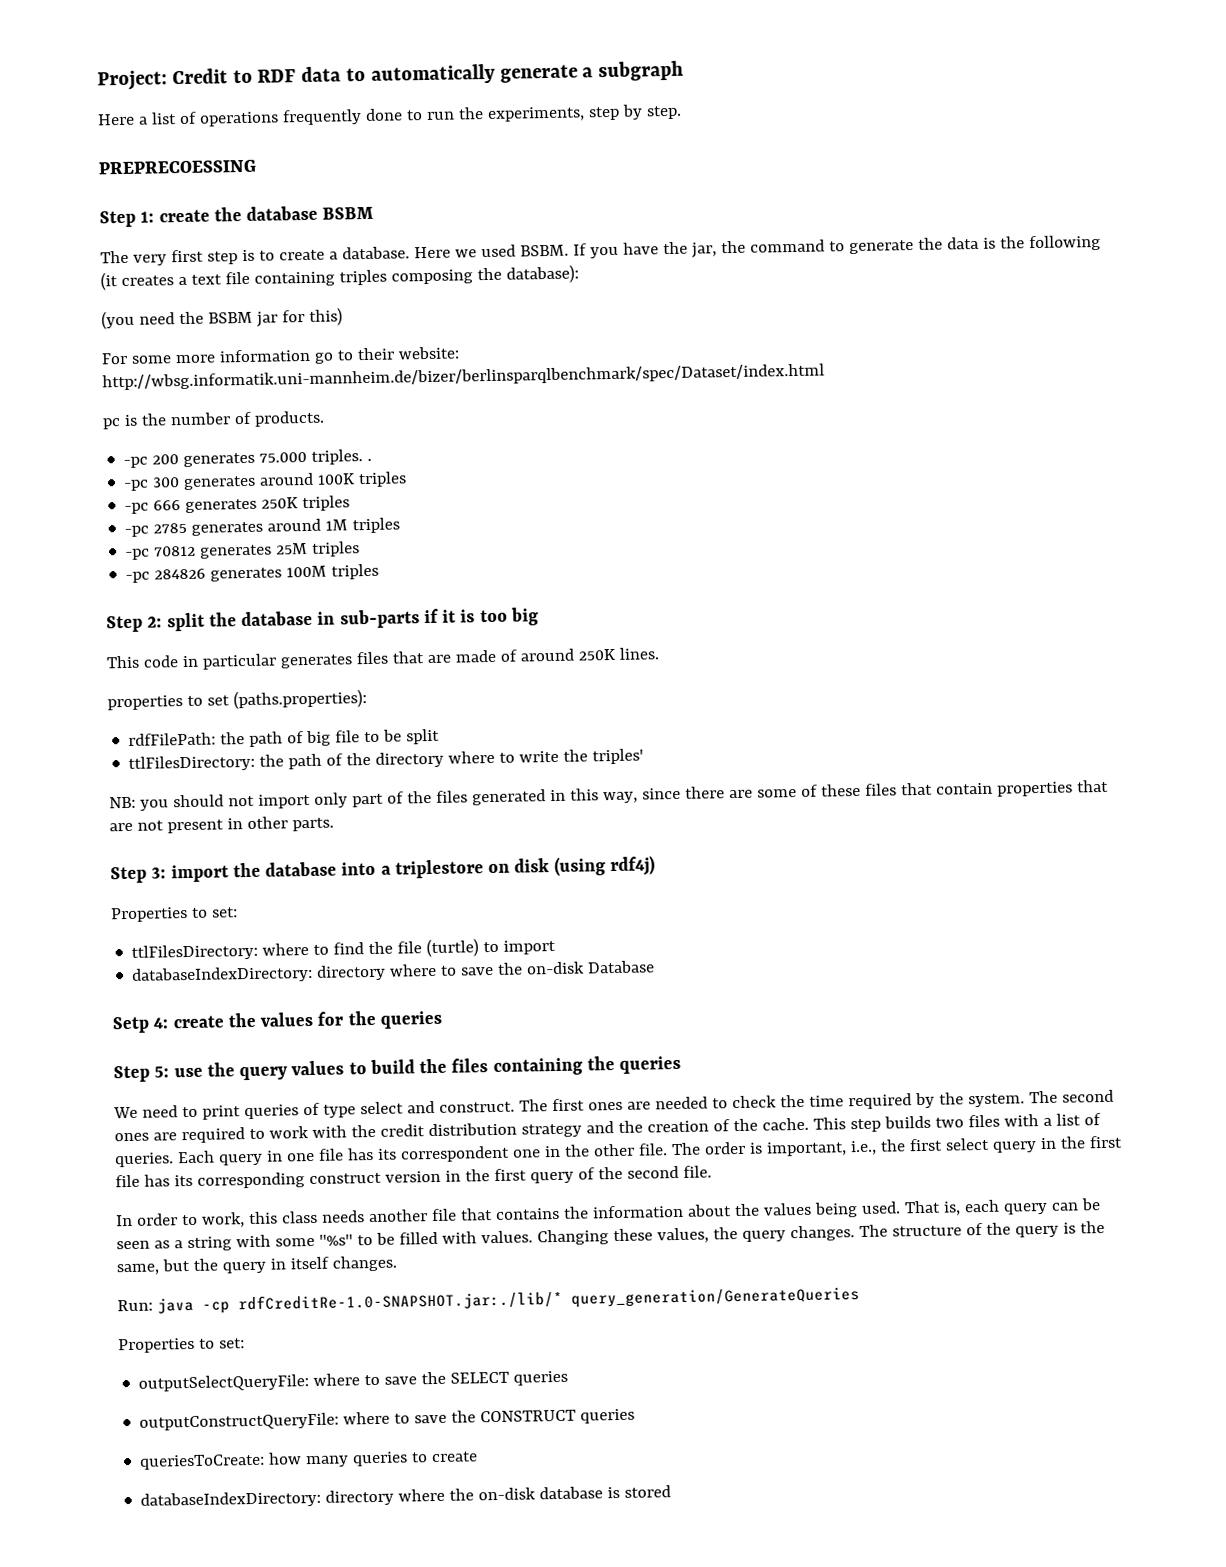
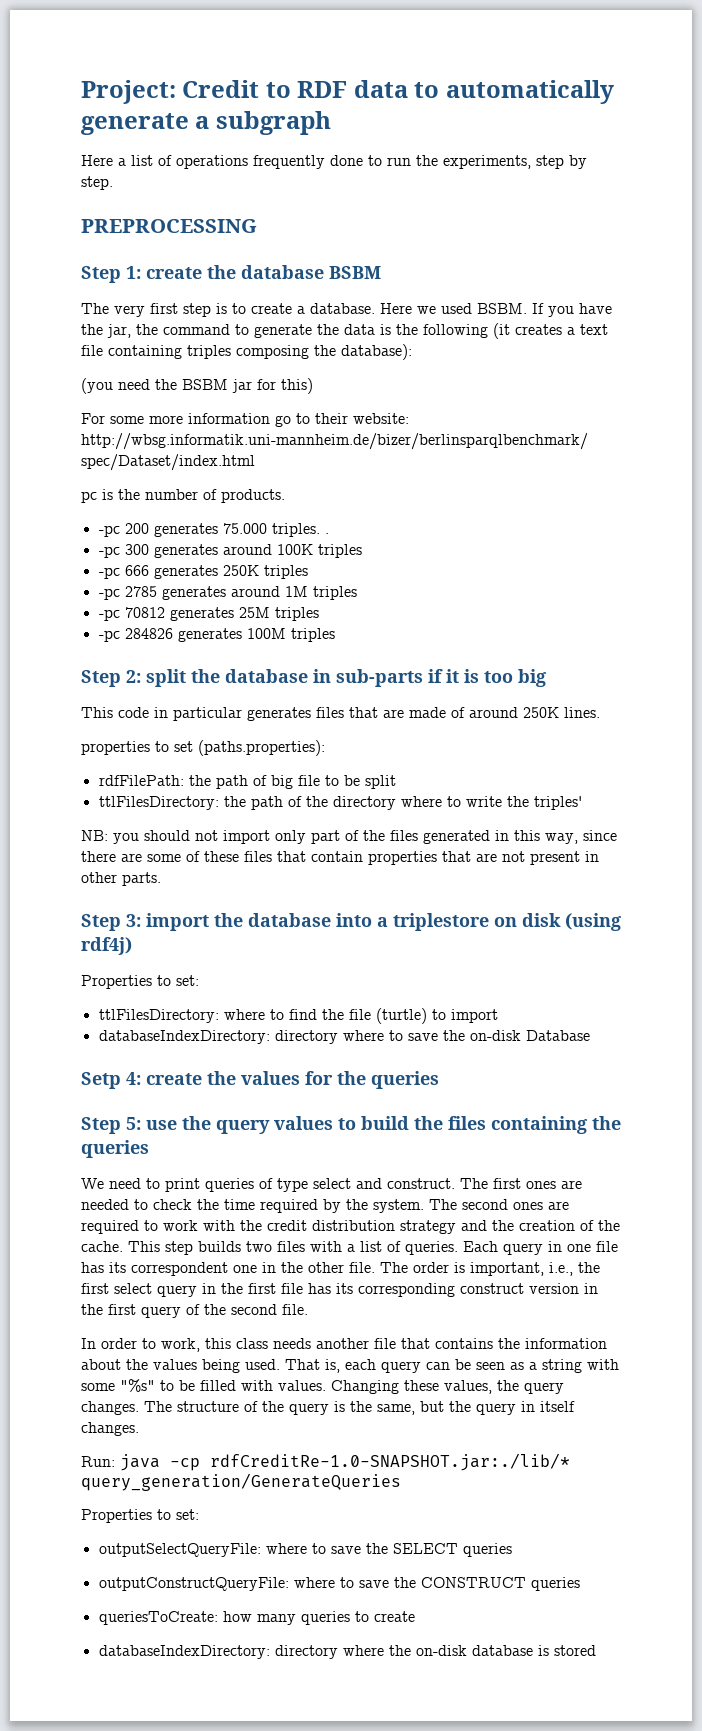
[98,159,256,175] PREPRECOESSING -> [81,219,257,233] PREPROCESSING

